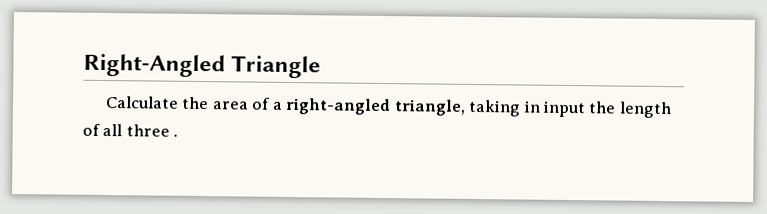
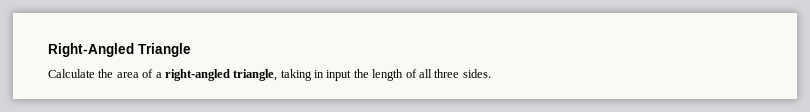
[173,133,179,137] . -> [462,69,491,78] sides.

